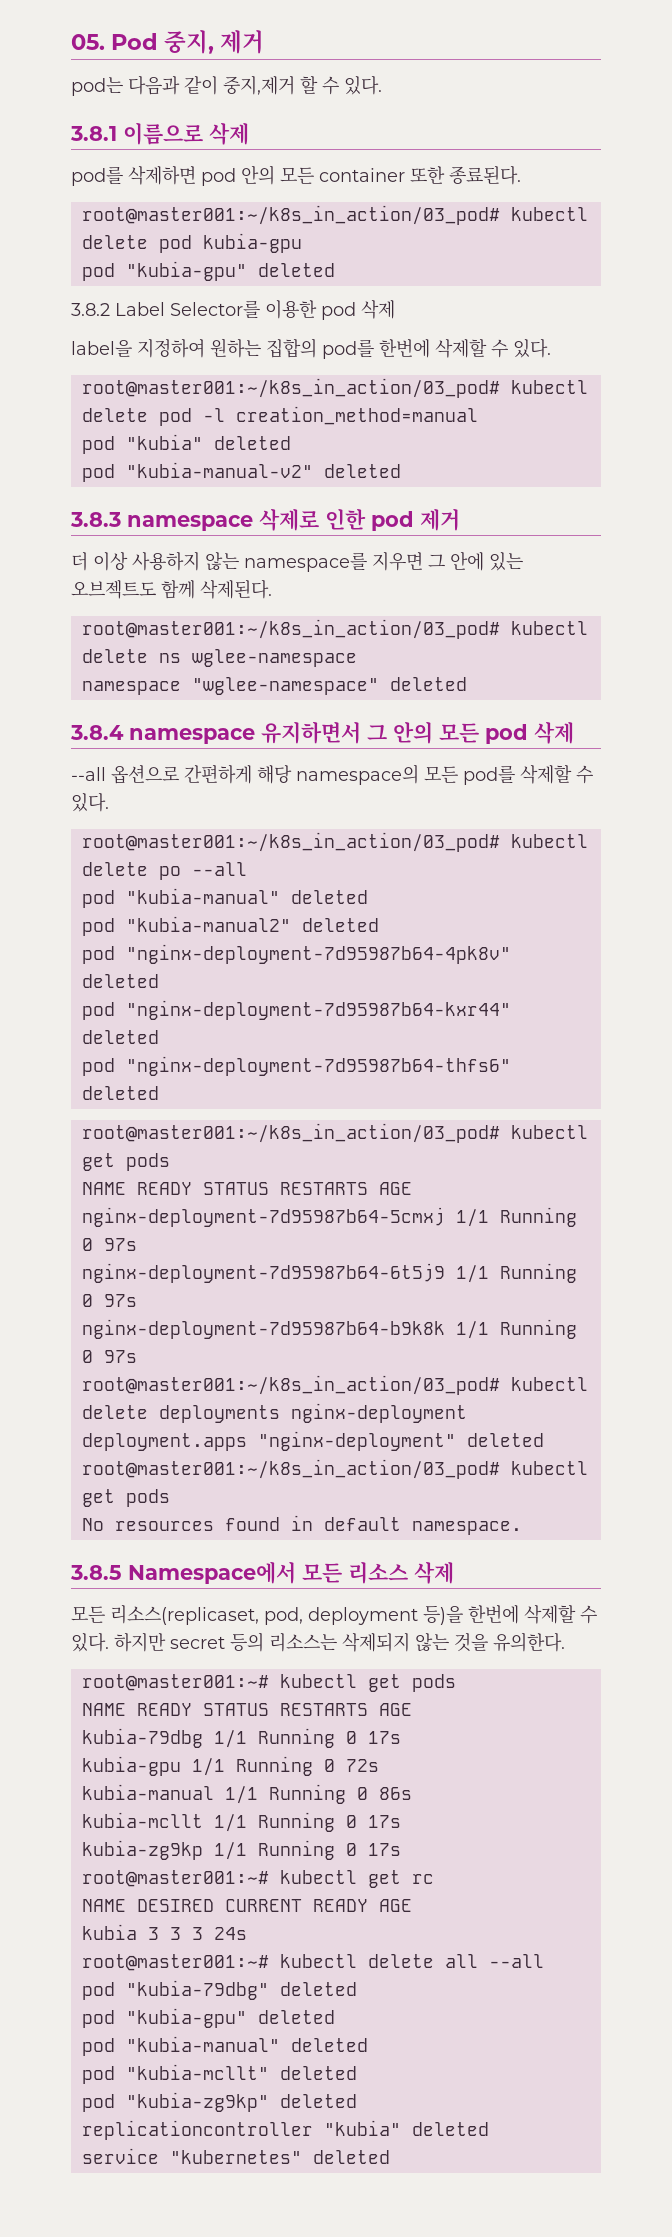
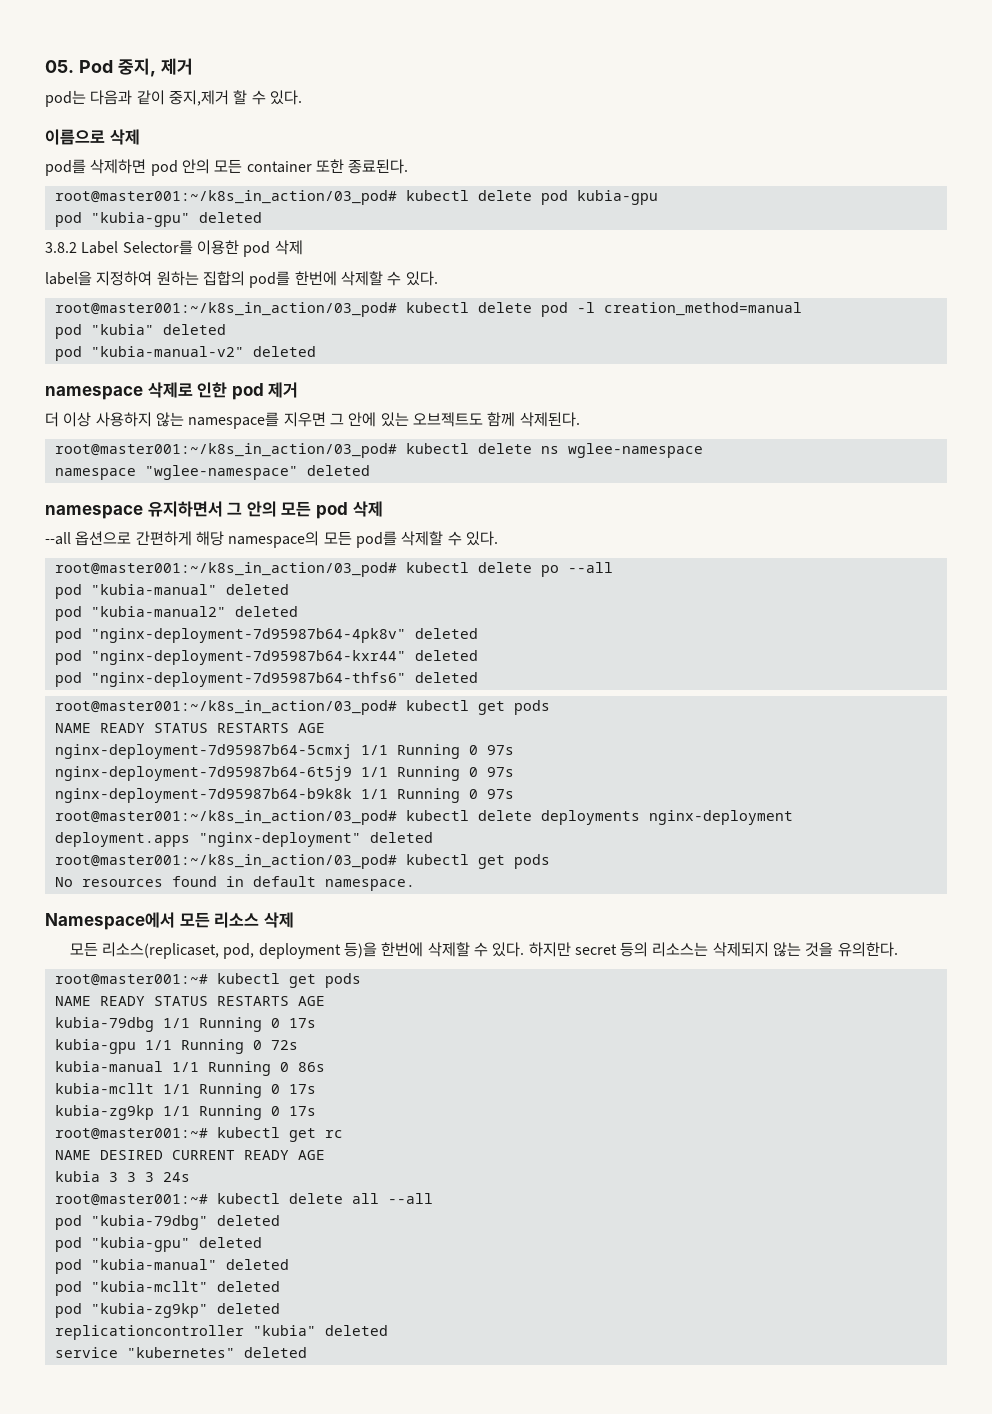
[70,126,117,141] 3.8.1 -> (302, 97) none
[70,512,121,527] 3.8.3 -> (316, 351) none
[70,725,124,740] 3.8.4 -> (370, 470) none
[70,1565,122,1580] 3.8.5 -> (415, 885) none

